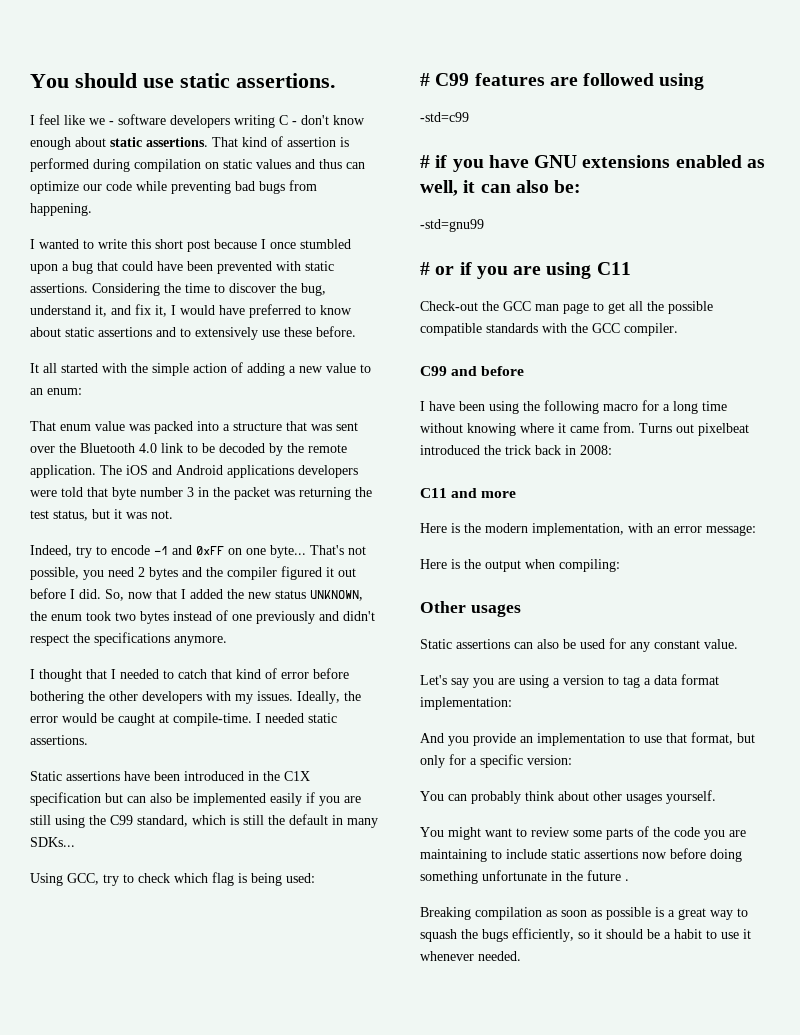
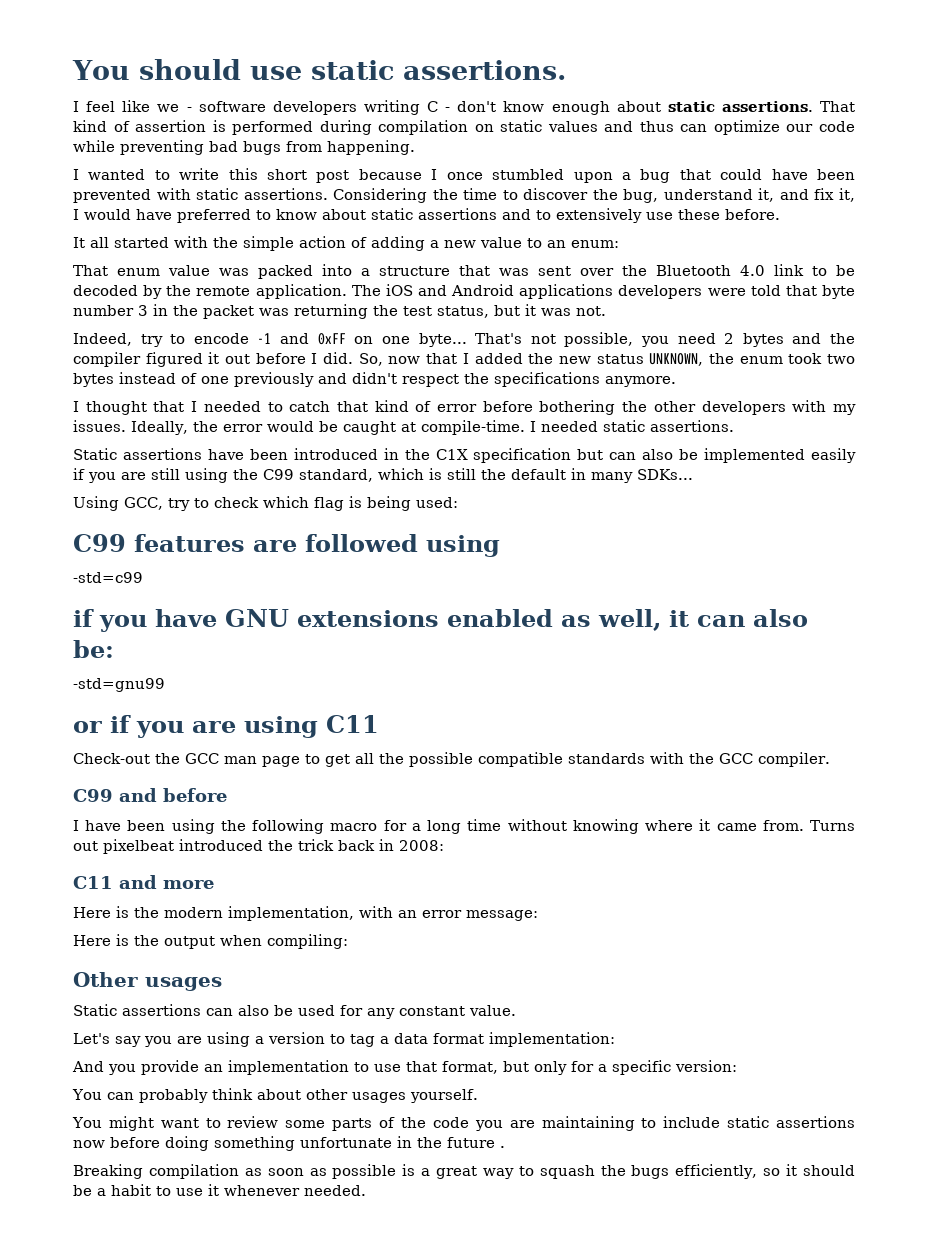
[420,73,430,86] # -> (458, 502) none
[420,155,430,168] # -> (143, 577) none
[420,262,430,275] # -> (165, 685) none

